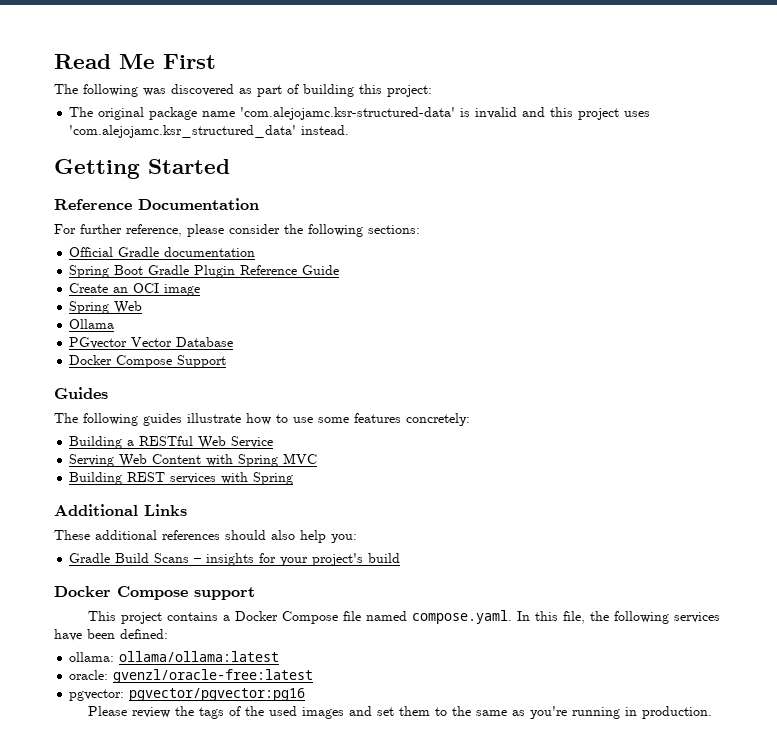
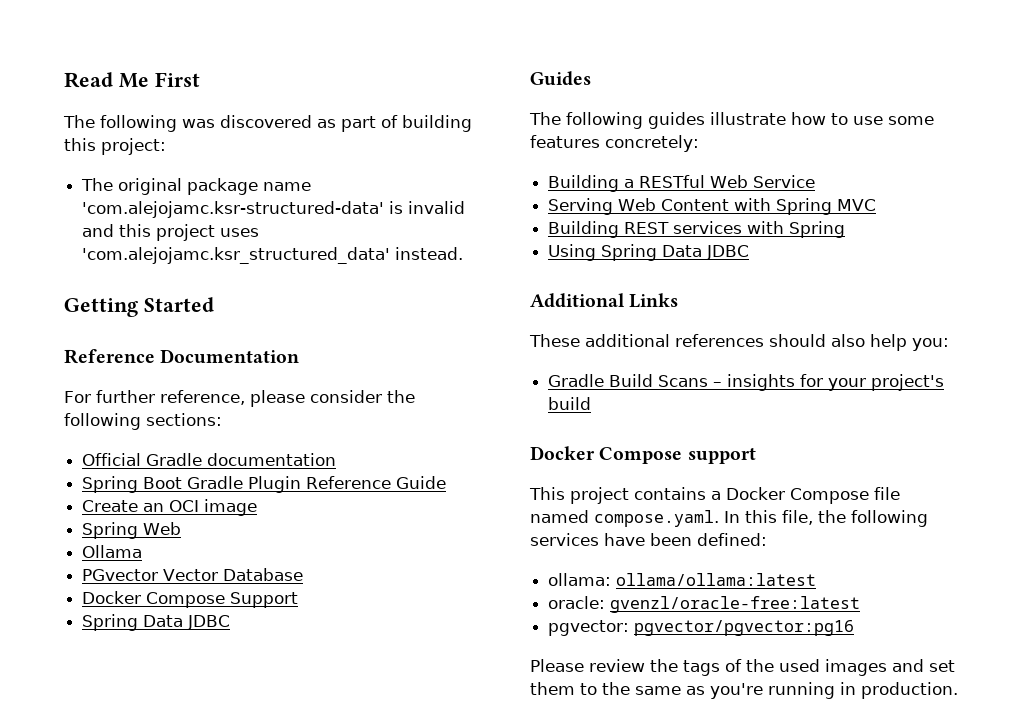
(227, 361) none -> [82,614,231,631] // Spring Data JDBC
(294, 478) none -> [548,244,750,261] // Using Spring Data JDBC

